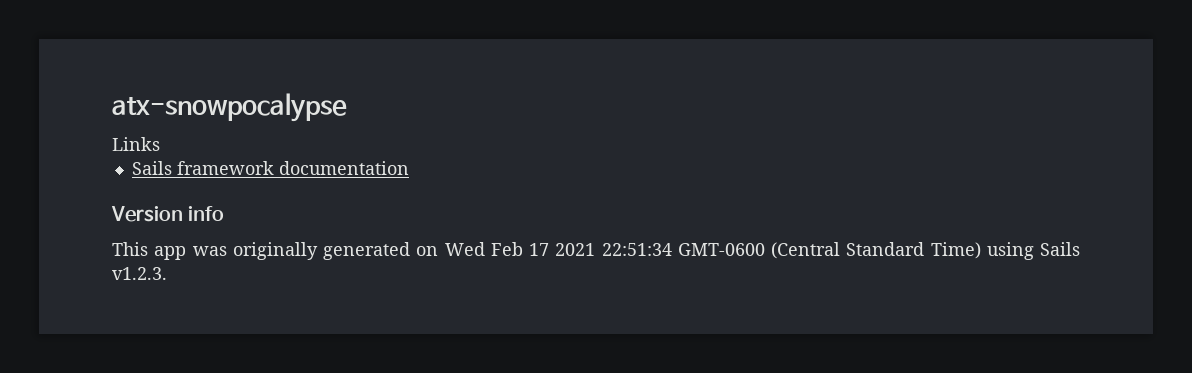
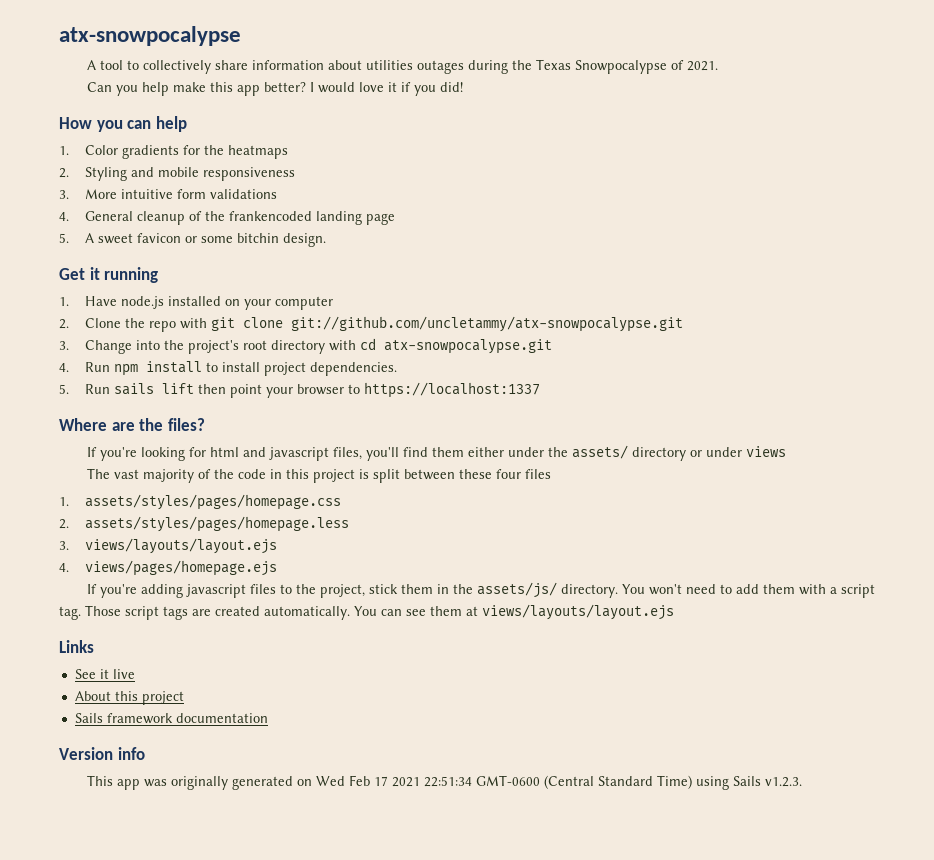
[112,137,160,151] Links -> [87,59,719,74] [87,82,464,96] [59,116,187,132] [59,145,288,159] [59,167,295,181] [59,189,277,199] [59,211,395,225] [59,233,326,247] [59,267,159,283] [59,296,333,310] [59,316,683,332] [59,338,552,354] [59,361,397,376] [59,382,540,398] [59,418,205,431] [87,445,787,461] [87,468,552,483] [59,494,341,510] [59,516,349,532] [59,538,277,554] [59,560,277,576] [87,582,876,598] [59,604,674,620] [59,640,94,653] [74,669,135,679] [74,691,184,705] A tool to collectively share information about utilities outages during the Texas Snowpocalypse of 2021. // Can you help make this app better? I would love it if you did! // How you can help // 1. Color gradients for the heatmaps // 2. Styling and mobile responsiveness // 3. More intuitive form validations // 4. General cleanup of the frankencoded landing page // 5. A sweet favicon or some bitchin design. // Get it running // 1. Have node.js installed on your computer // 2. Clone the repo with git clone git://github.com/uncletammy/atx-snowpocalypse.git // 3. Change into the project's root directory with cd atx-snowpocalypse.git // 4. Run npm install to install project dependencies. // 5. Run sails lift then point your browser to https://localhost:1337 // Where are the files? // If you're looking for html and javascript files, you'll find them either under the assets/ directory or under views // The vast majority of the code in this project is split between these four files // 1. assets/styles/pages/homepage.css // 2. assets/styles/pages/homepage.less // 3. views/layouts/layout.ejs // 4. views/pages/homepage.ejs // If you're adding javascript files to the project, stick them in the assets/js/ directory. You won't need to add them with a script tag. Those script tags are created automatically. You can see them at views/layouts/layout.ejs // Links // See it live // About this project

